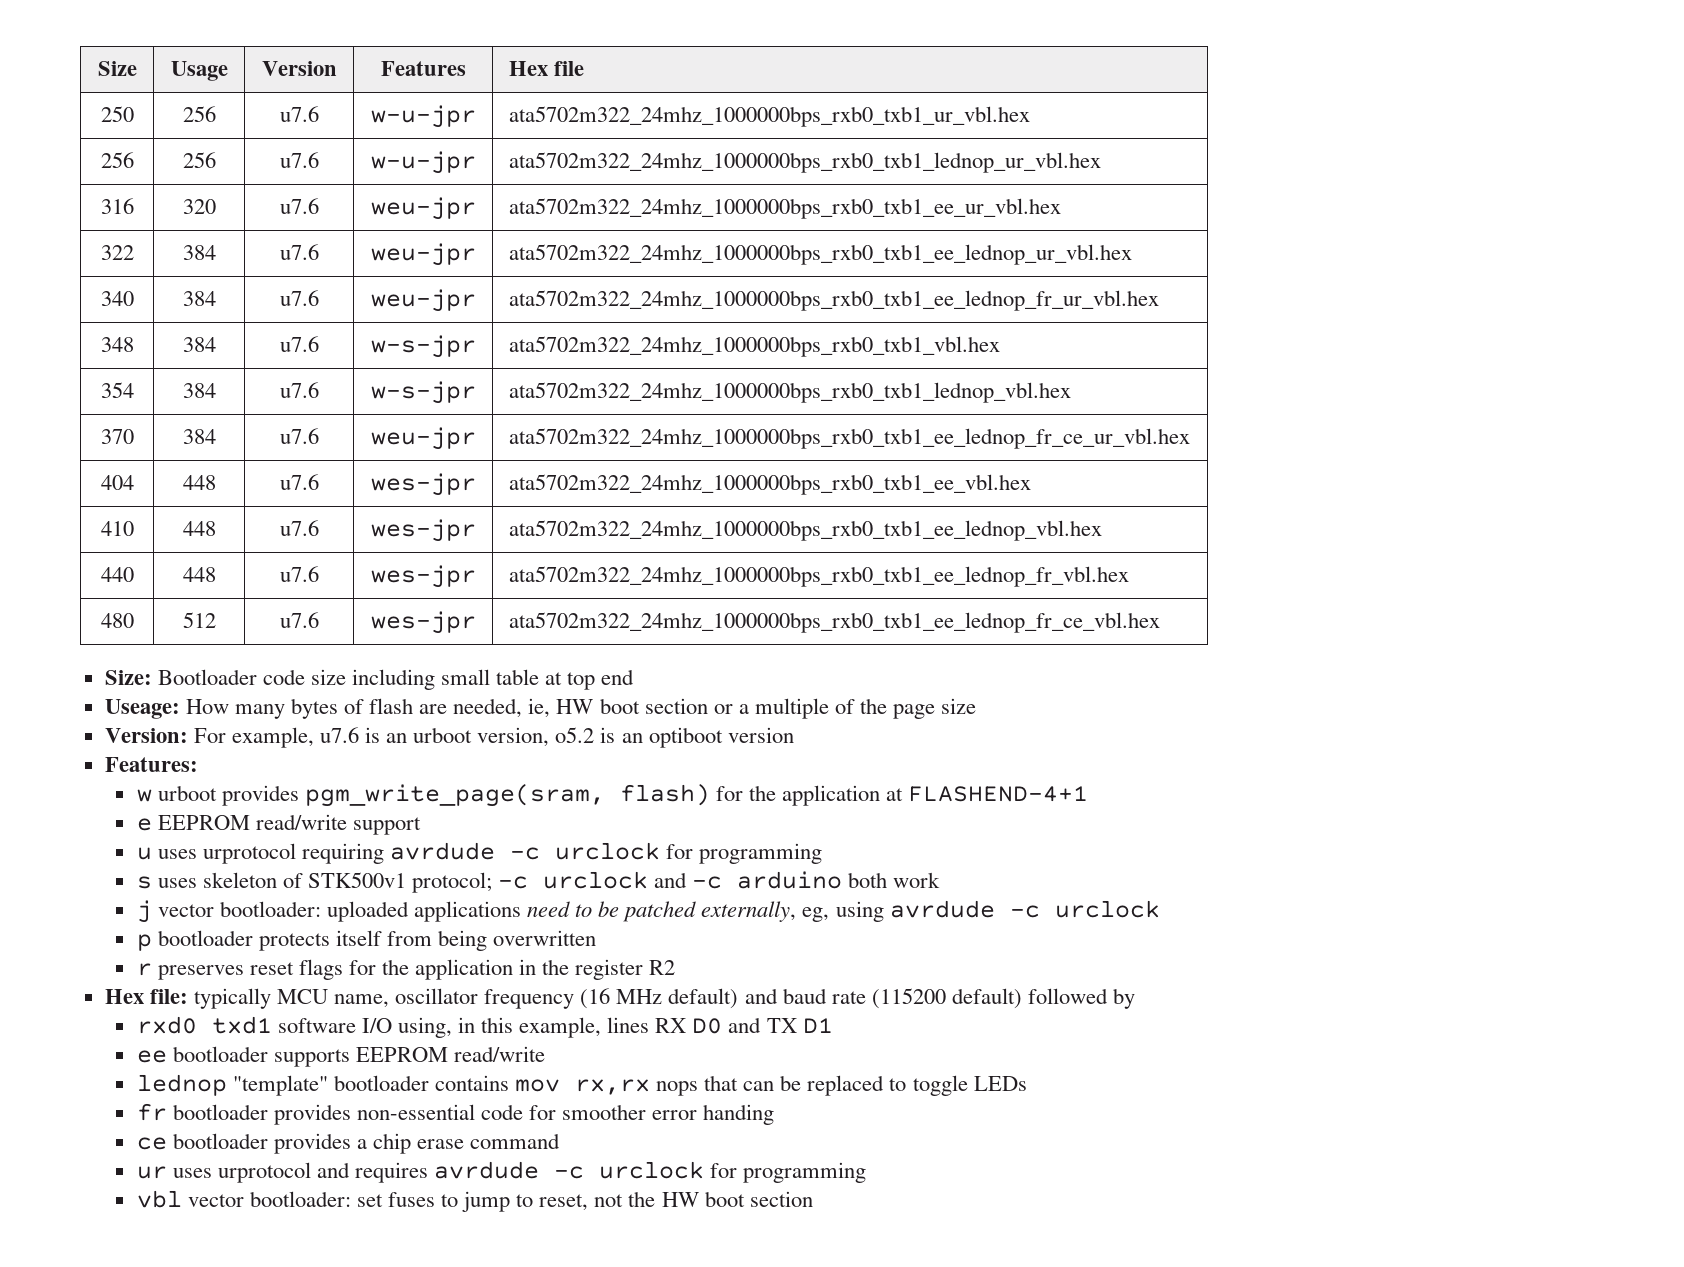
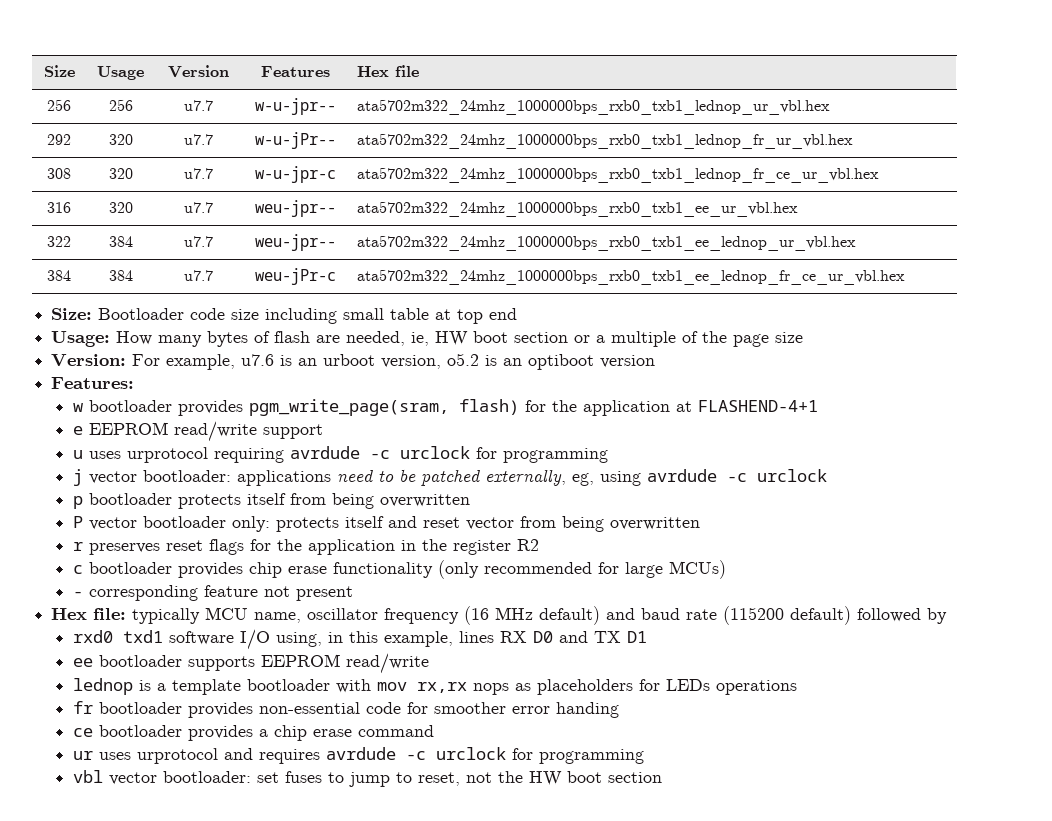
[100,106,134,122] [182,106,216,122] [279,106,319,122] [370,105,476,128] [508,106,1030,127] // 250 | 256 | u7.6 | w-u-jpr | ata5702m322_24mhz_1000000bps_rxb0_txb1_ur_vbl.hex -> (419, 71) none
[279,152,319,168] [370,151,476,174] u7.6 | w-u-jpr -> [184,100,213,111] [254,98,336,115] u7.7 | w-u-jpr--
(1101, 162) none -> [47,134,71,145] [108,134,133,145] [184,134,213,145] [254,132,336,149] [356,133,853,149] [47,168,71,179] [108,168,133,179] [184,168,213,179] [254,166,336,183] [356,167,879,183] // 292 | 320 | u7.7 | w-u-jPr-- | ata5702m322_24mhz_1000000bps_rxb0_txb1_lednop_fr_ur_vbl.hex // 308 | 320 | u7.7 | w-u-jpr-c | ata5702m322_24mhz_1000000bps_rxb0_txb1_lednop_fr_ce_ur_vbl.hex
[279,198,319,214] [370,197,476,220] u7.6 | weu-jpr -> [184,202,213,213] [254,200,336,217] u7.7 | weu-jpr--
[279,244,319,260] [370,243,476,266] u7.6 | weu-jpr -> [184,236,213,247] [254,234,336,251] u7.7 | weu-jpr--
[100,291,134,306] [182,291,216,306] [279,290,319,306] [370,289,476,312] [508,290,1159,311] [100,337,134,352] [182,337,216,352] [279,336,319,352] [370,335,476,358] [508,336,1000,357] [100,382,134,398] [182,383,216,398] [279,382,319,398] [370,381,476,404] [508,382,1071,403] [100,429,134,444] [182,429,216,444] [279,428,319,444] [370,427,476,450] [508,428,1190,449] [100,475,134,490] [182,475,216,490] [279,474,319,490] [370,473,476,496] [508,474,1031,495] [100,521,134,536] [182,521,216,536] [279,520,319,536] [370,519,476,542] [508,520,1102,541] [100,567,134,582] [182,567,216,582] [279,566,319,582] [370,565,476,588] [508,566,1129,587] [100,613,134,628] [182,612,216,628] [279,612,319,628] [370,611,476,634] [508,612,1160,633] 340 | 384 | u7.6 | weu-jpr | ata5702m322_24mhz_1000000bps_rxb0_txb1_ee_lednop_fr_ur_vbl.hex // 348 | 384 | u7.6 | w-s-jpr | ata5702m322_24mhz_1000000bps_rxb0_txb1_vbl.hex // 354 | 384 | u7.6 | w-s-jpr | ata5702m322_24mhz_1000000bps_rxb0_txb1_lednop_vbl.hex // 370 | 384 | u7.6 | weu-jpr | ata5702m322_24mhz_1000000bps_rxb0_txb1_ee_lednop_fr_ce_ur_vbl.hex // 404 | 448 | u7.6 | wes-jpr | ata5702m322_24mhz_1000000bps_rxb0_txb1_ee_vbl.hex // 410 | 448 | u7.6 | wes-jpr | ata5702m322_24mhz_1000000bps_rxb0_txb1_ee_lednop_vbl.hex // 440 | 448 | u7.6 | wes-jpr | ata5702m322_24mhz_1000000bps_rxb0_txb1_ee_lednop_fr_vbl.hex // 480 | 512 | u7.6 | wes-jpr | ata5702m322_24mhz_1000000bps_rxb0_txb1_ee_lednop_fr_ce_vbl.hex -> [47,270,71,281] [108,270,133,281] [184,270,213,281] [254,268,336,285] [356,269,905,285] 384 | 384 | u7.7 | weu-jPr-c | ata5702m322_24mhz_1000000bps_rxb0_txb1_ee_lednop_fr_ce_ur_vbl.hex
[104,699,180,719] Useage: -> [51,331,111,347] Usage:
[157,785,217,801] urboot -> [89,400,173,412] bootloader
[136,871,941,893] // s uses skeleton of STK500v1 protocol; -c urclock and -c arduino both work -> (609, 455) none
[326,901,409,922] uploaded -> (232, 476) none
(597, 938) none -> [73,516,701,532] // P vector bootloader only: protects itself and reset vector from being overwritten
(676, 967) none -> [73,560,727,579] [73,585,354,601] // c bootloader provides chip erase functionality (only recommended for large MCUs) // - corresponding feature not present
[232,1075,968,1096] "template" bootloader contains mov rx,rx nops that can be replaced to toggle -> [139,679,661,695] is a template bootloader with mov rx,rx nops as placeholders for
(1027, 1083) none -> [716,680,798,695] operations

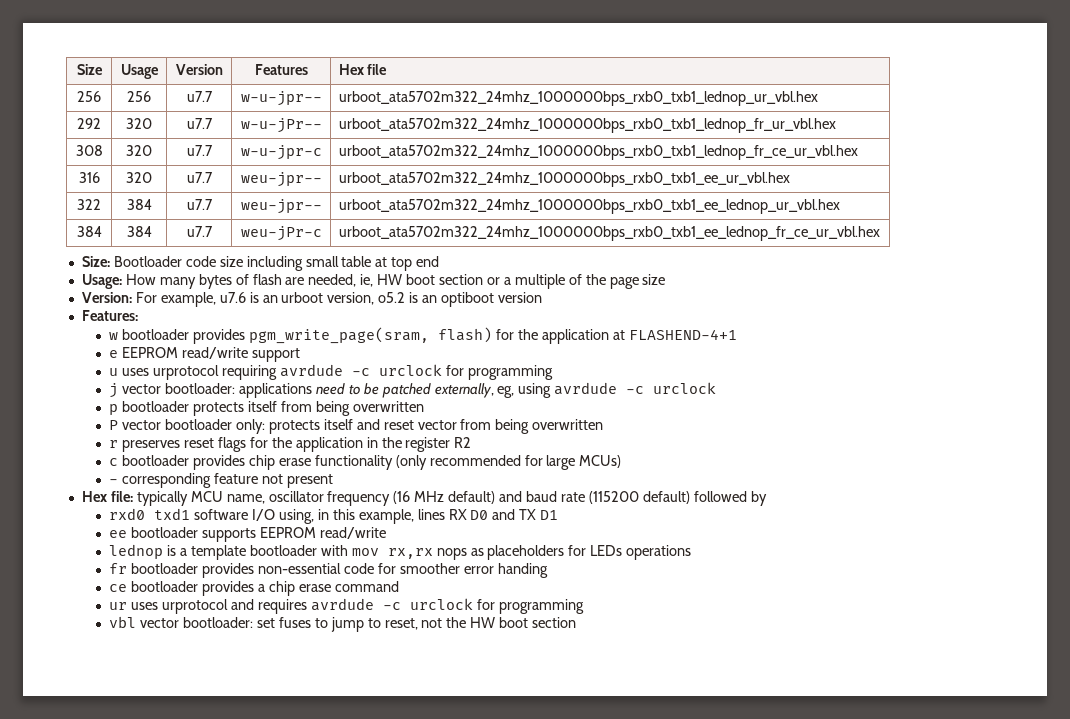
[356,99,830,115] ata5702m322_24mhz_1000000bps_rxb0_txb1_lednop_ur_vbl.hex -> [338,91,818,106] urboot_ata5702m322_24mhz_1000000bps_rxb0_txb1_lednop_ur_vbl.hex
[356,133,853,149] ata5702m322_24mhz_1000000bps_rxb0_txb1_lednop_fr_ur_vbl.hex -> [338,118,836,133] urboot_ata5702m322_24mhz_1000000bps_rxb0_txb1_lednop_fr_ur_vbl.hex
[356,167,879,183] ata5702m322_24mhz_1000000bps_rxb0_txb1_lednop_fr_ce_ur_vbl.hex -> [338,145,858,160] urboot_ata5702m322_24mhz_1000000bps_rxb0_txb1_lednop_fr_ce_ur_vbl.hex
[356,201,798,217] ata5702m322_24mhz_1000000bps_rxb0_txb1_ee_ur_vbl.hex -> [338,172,790,187] urboot_ata5702m322_24mhz_1000000bps_rxb0_txb1_ee_ur_vbl.hex
[356,235,856,251] ata5702m322_24mhz_1000000bps_rxb0_txb1_ee_lednop_ur_vbl.hex -> [338,199,840,214] urboot_ata5702m322_24mhz_1000000bps_rxb0_txb1_ee_lednop_ur_vbl.hex
[356,269,905,285] ata5702m322_24mhz_1000000bps_rxb0_txb1_ee_lednop_fr_ce_ur_vbl.hex -> [338,226,880,241] urboot_ata5702m322_24mhz_1000000bps_rxb0_txb1_ee_lednop_fr_ce_ur_vbl.hex

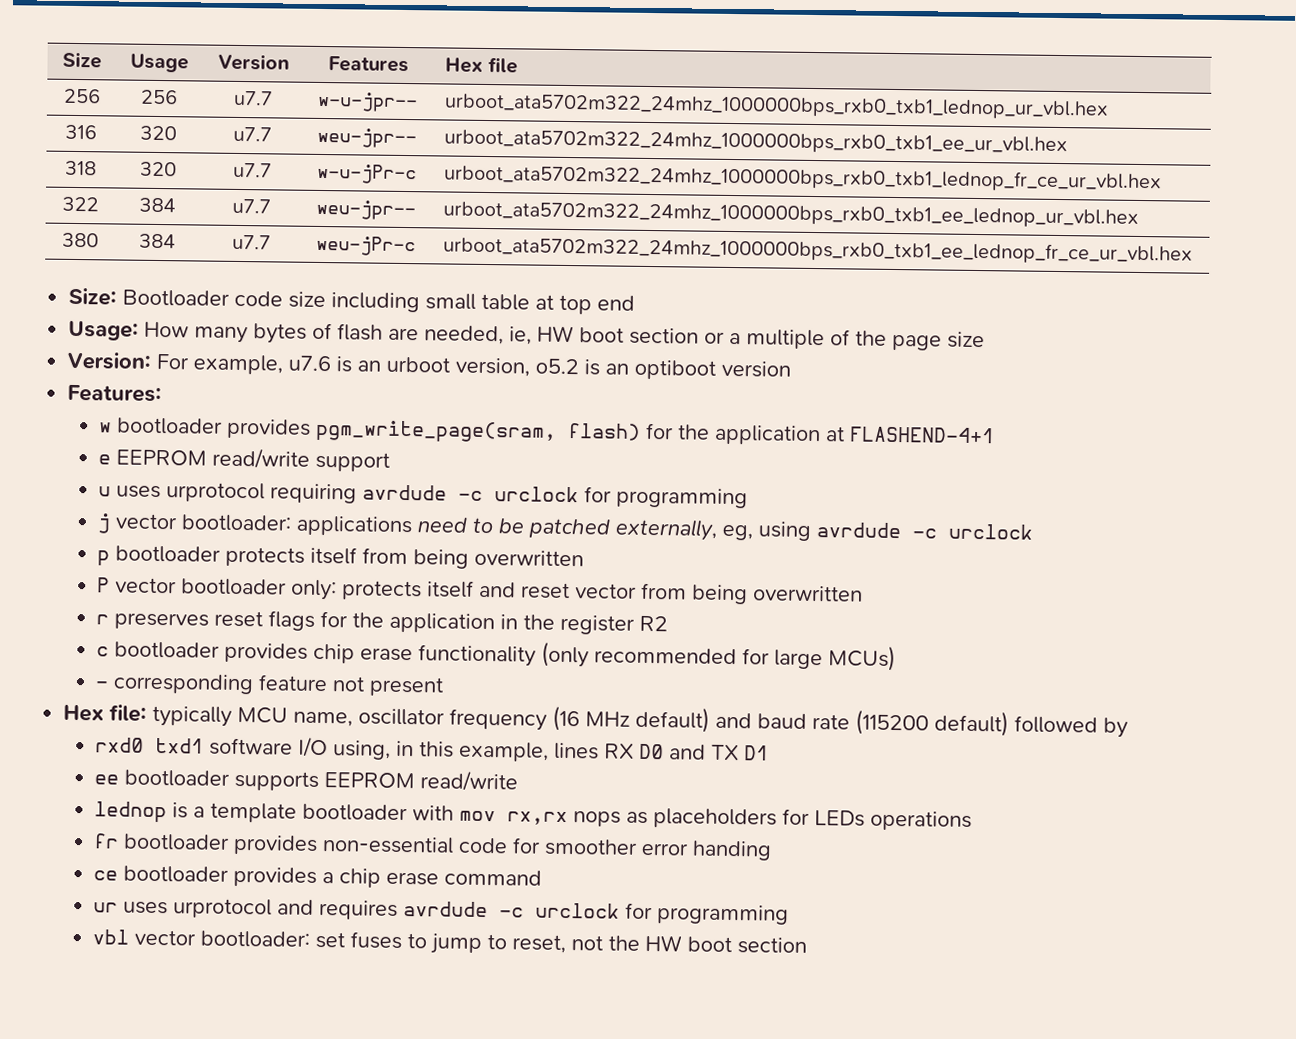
[77,118,101,129] [126,118,152,129] [186,118,213,129] [240,118,322,133] [338,118,836,133] [75,145,103,156] [126,145,152,156] [186,145,213,156] [240,145,322,160] [338,145,858,160] // 292 | 320 | u7.7 | w-u-jPr-- | urboot_ata5702m322_24mhz_1000000bps_rxb0_txb1_lednop_fr_ur_vbl.hex // 308 | 320 | u7.7 | w-u-jpr-c | urboot_ata5702m322_24mhz_1000000bps_rxb0_txb1_lednop_fr_ce_ur_vbl.hex -> (1110, 106) none
(790, 179) none -> [65,160,97,176] [140,161,177,177] [233,162,272,178] [317,163,417,185] [444,164,1163,193] // 318 | 320 | u7.7 | w-u-jPr-c | urboot_ata5702m322_24mhz_1000000bps_rxb0_txb1_lednop_fr_ce_ur_vbl.hex
[76,226,102,237] 384 -> [61,232,99,248] 380

